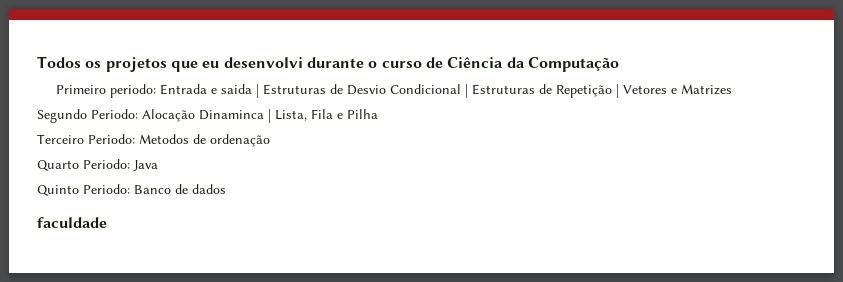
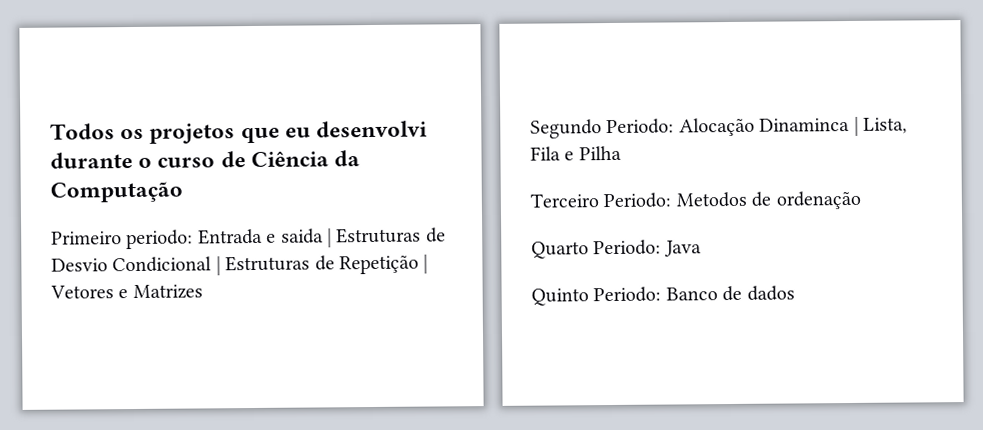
[37,217,107,228] // faculdade -> (795, 293) none

